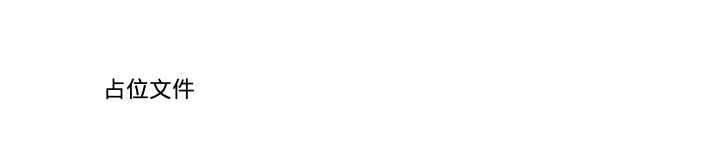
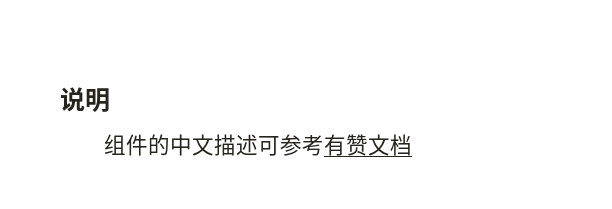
[103,78,195,100] 占位文件 -> [60,87,110,113] [104,134,413,156] 说明 // 组件的中文描述可参考有赞文档

